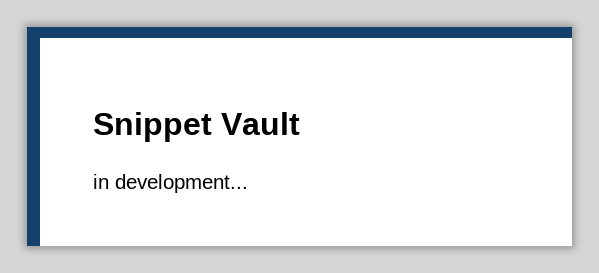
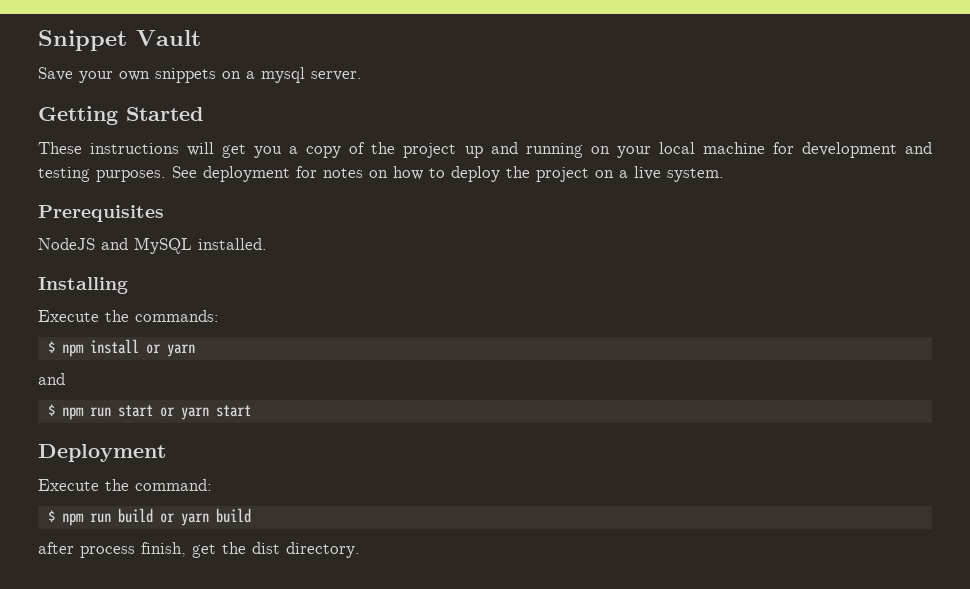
[93,174,248,193] in development... -> [38,67,362,83] [38,106,203,125] [38,142,933,158] [38,166,724,182] [38,205,164,222] [38,237,267,254] [38,277,128,294] [38,310,219,322] [47,339,195,357] [38,373,65,385] [47,404,251,420] [38,444,166,462] [38,479,212,491] [47,508,251,526] [38,542,360,558] Save your own snippets on a mysql server. // Getting Started // These instructions will get you a copy of the project up and running on your local machine for development and testing purposes. See deployment for notes on how to deploy the project on a live system. // Prerequisites // NodeJS and MySQL installed. // Installing // Execute the commands: // $ npm install or yarn // and // $ npm run start or yarn start // Deployment // Execute the command: // $ npm run build or yarn build // after process finish, get the dist directory.

